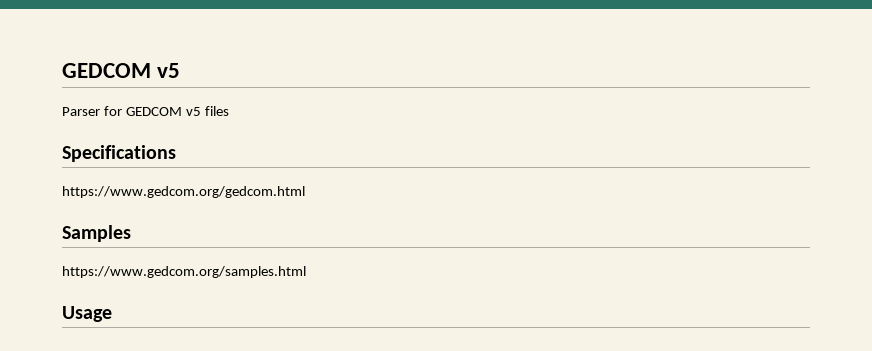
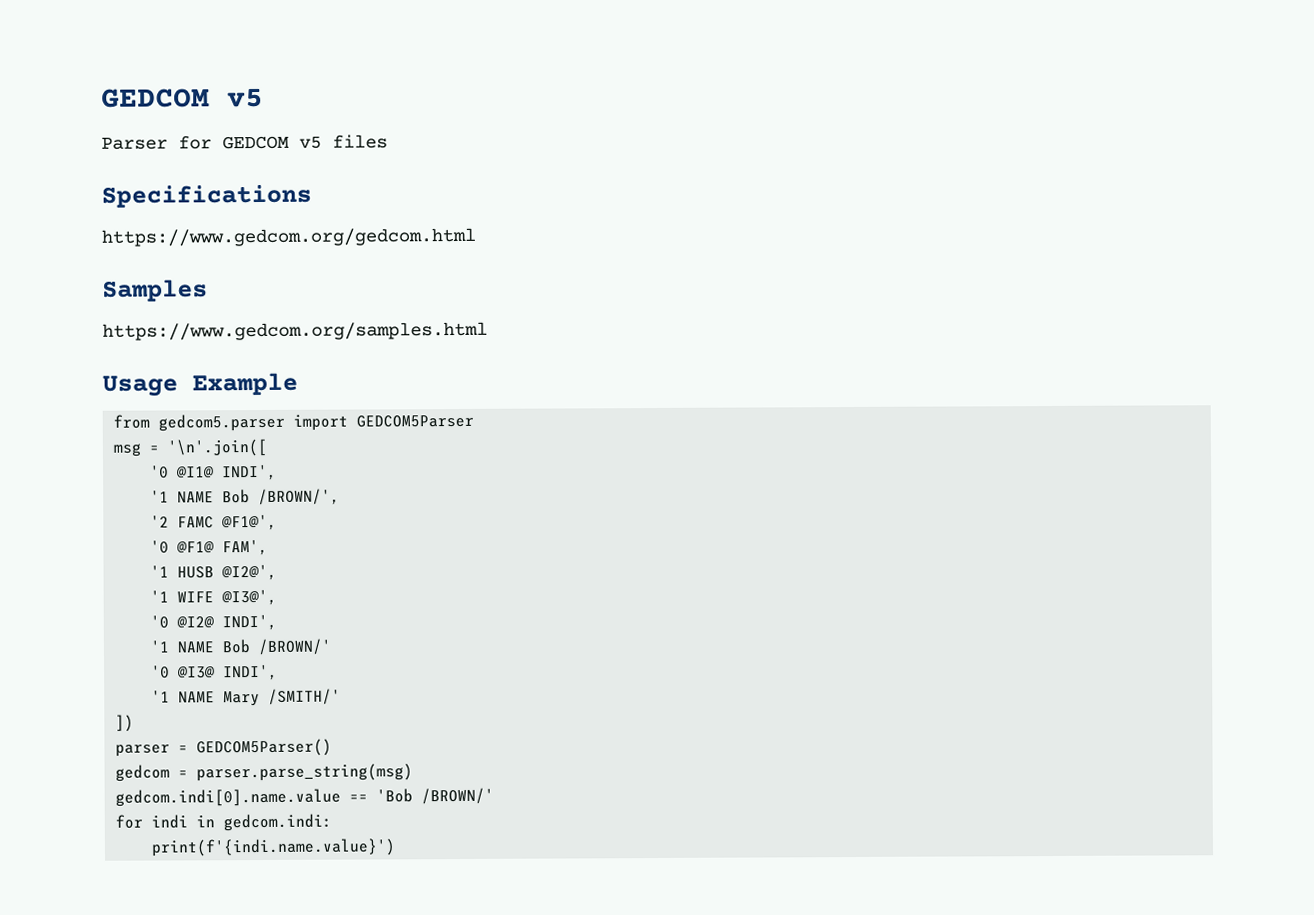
(112, 314) none -> [192,372,298,396] [113,413,475,432] [113,438,268,457] [150,464,278,481] [150,488,341,506] [150,514,278,531] [150,539,269,556] [150,564,278,581] [150,589,278,606] [150,614,278,631] [150,638,332,656] [151,664,279,681] [151,688,342,707] [115,714,135,732] [115,738,333,757] [115,763,414,782] [115,787,495,807] [115,813,333,832] [151,838,397,857] Example // from gedcom5.parser import GEDCOM5Parser // msg = '\n'.join([ // '0 @I1@ INDI', // '1 NAME Bob /BROWN/', // '2 FAMC @F1@', // '0 @F1@ FAM', // '1 HUSB @I2@', // '1 WIFE @I3@', // '0 @I2@ INDI', // '1 NAME Bob /BROWN/' // '0 @I3@ INDI', // '1 NAME Mary /SMITH/' // ]) // parser = GEDCOM5Parser() // gedcom = parser.parse_string(msg) // gedcom.indi[0].name.value == 'Bob /BROWN/' // for indi in gedcom.indi: // print(f'{indi.name.value}')

